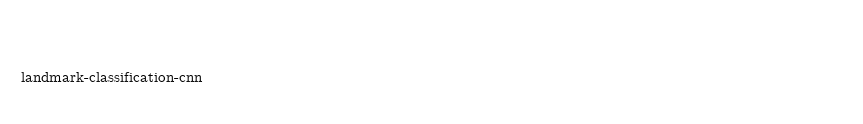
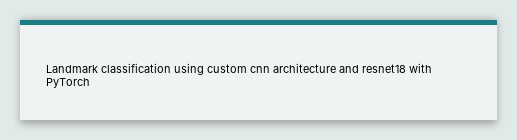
[21,72,203,82] landmark-classification-cnn -> [46,63,432,75] [46,78,90,88] Landmark classification using custom cnn architecture and resnet18 with PyTorch

